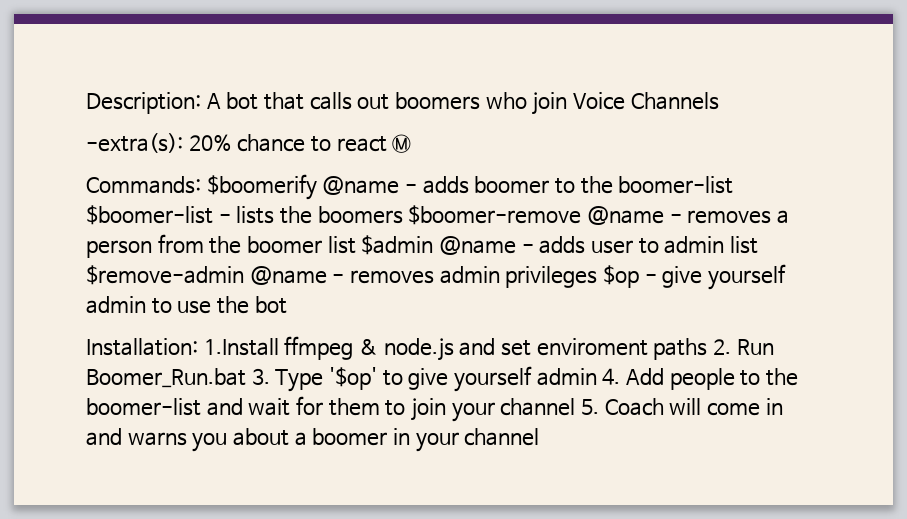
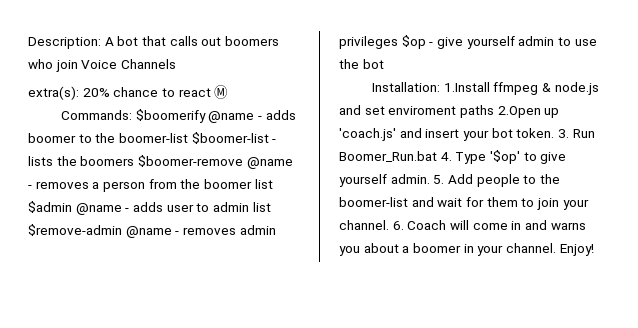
[86,133,183,153] -extra(s): -> [28,86,79,100] extra(s):
[712,339,731,355] 2. -> [497,106,560,118] [339,128,569,141] 2.Open up 'coach.js' and insert your bot token. 3.
[251,368,270,385] 3. -> [440,152,452,161] 4.
[536,368,621,386] admin 4. -> [390,174,445,184] admin. 5.
[500,398,599,416] channel 5. -> [339,220,404,230] channel. 6.
[464,428,540,446] channel -> [505,243,594,256] channel. Enjoy!

